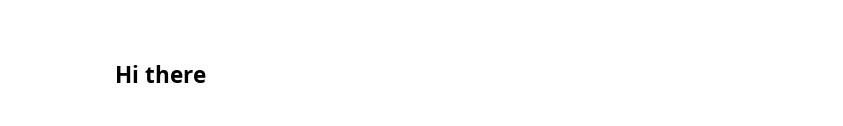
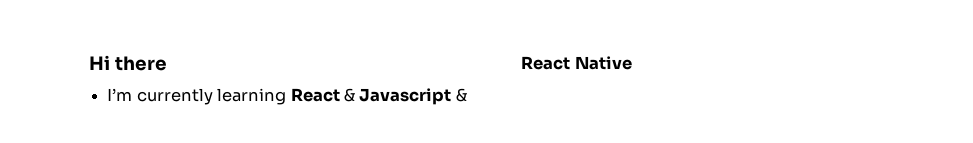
(207, 74) none -> [107,88,467,105] [521,56,632,70] // I’m currently learning React & Javascript & React Native

